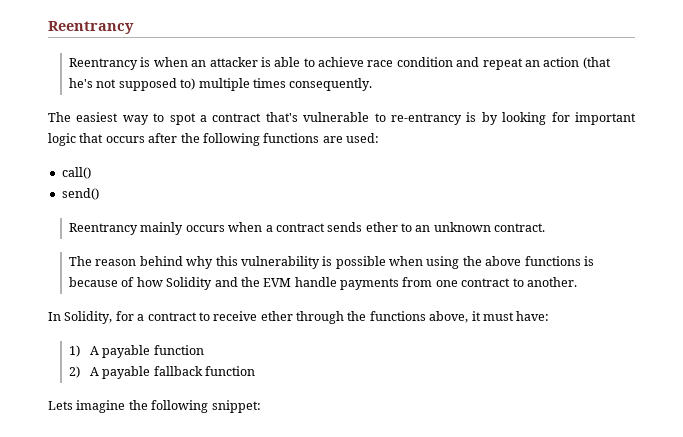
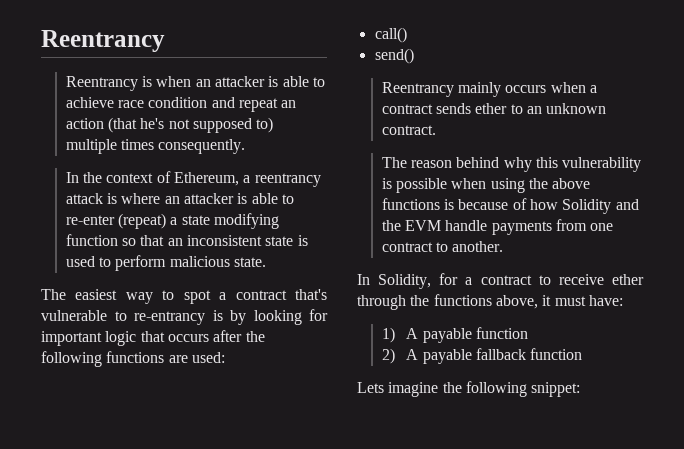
(373, 84) none -> [65,171,321,187] [65,193,294,204] [65,213,280,229] [65,234,308,246] [65,255,267,271] // In the context of Ethereum, a reentrancy attack is where an attacker is able to re-enter (repeat) a state modifying function so that an inconsistent state is used to perform malicious state.

